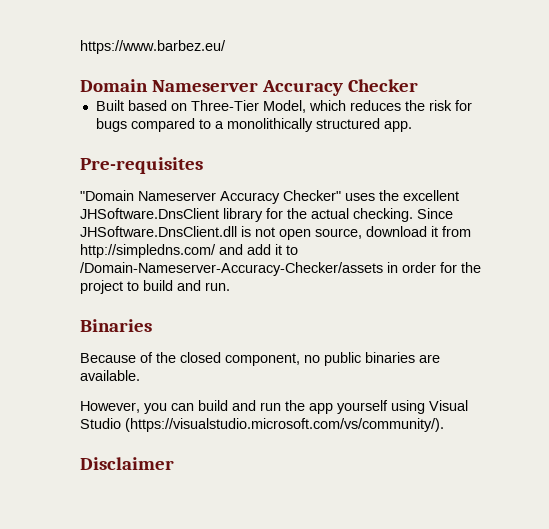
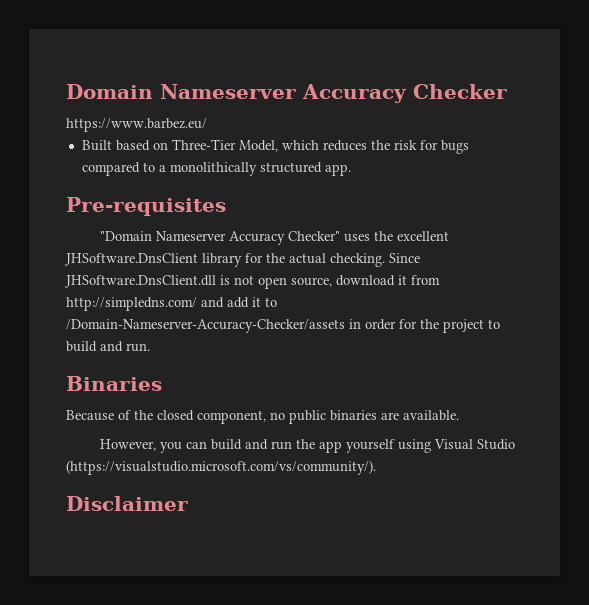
[80,40,226,54] https://www.barbez.eu/ // -> (66, 91) none
(418, 85) none -> [66,118,207,132] // https://www.barbez.eu/

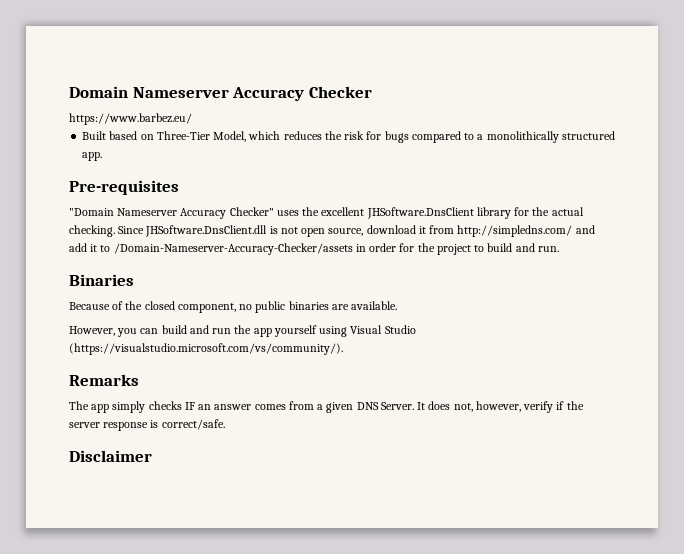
(376, 467) none -> [69,374,139,386] [69,401,584,413] [69,419,225,431] // Remarks // The app simply checks IF an answer comes from a given DNS Server. It does not, however, verify if the server response is correct/safe.

